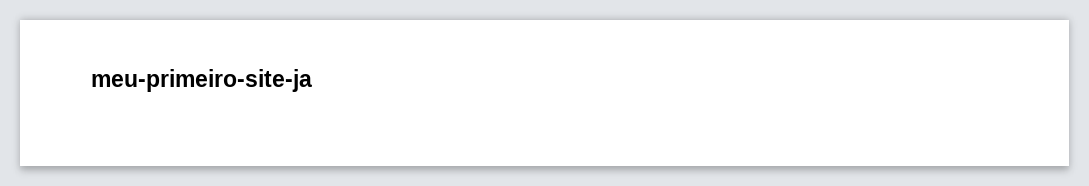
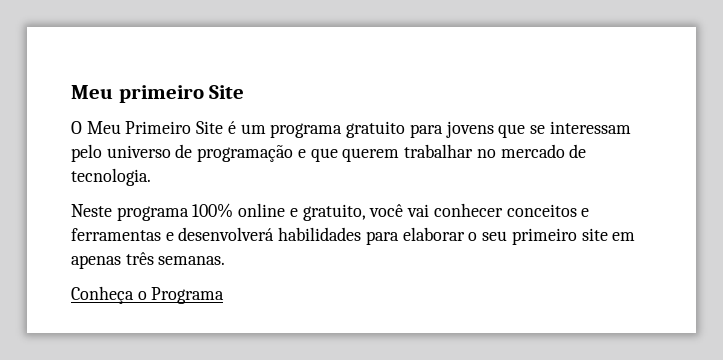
[91,69,312,92] meu-primeiro-site-ja -> [71,85,245,103] [71,121,631,138] [71,144,587,162] [71,168,151,186] [71,203,590,221] [71,227,636,245] [71,252,226,269] [71,286,225,304] Meu primeiro Site // O Meu Primeiro Site é um programa gratuito para jovens que se interessam pelo universo de programação e que querem trabalhar no mercado de tecnologia. // Neste programa 100% online e gratuito, você vai conhecer conceitos e ferramentas e desenvolverá habilidades para elaborar o seu primeiro site em apenas três semanas. // Conheça o Programa

